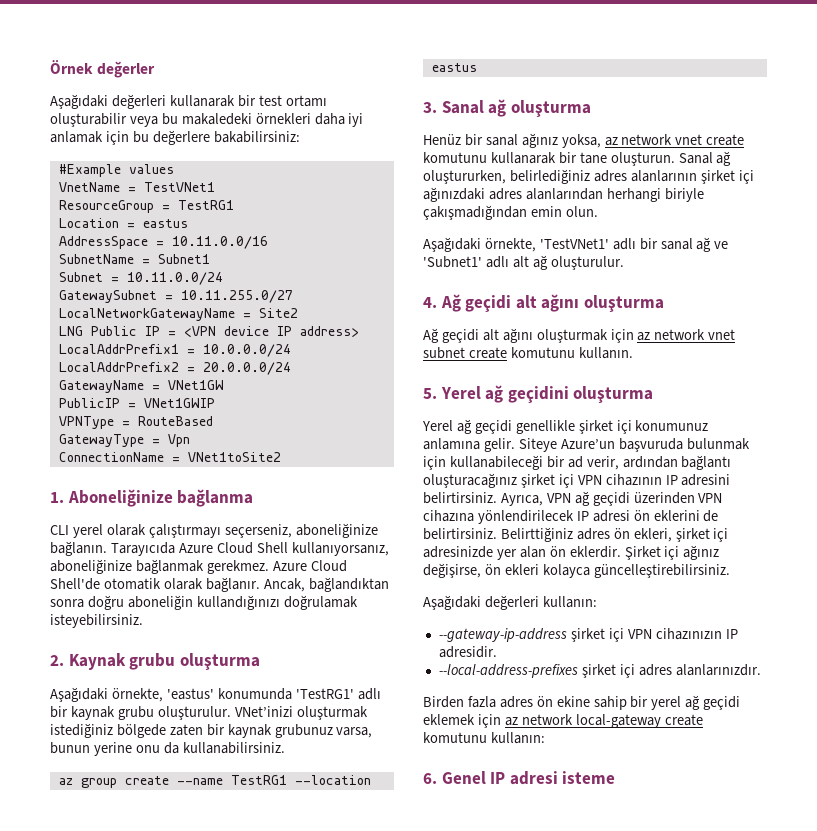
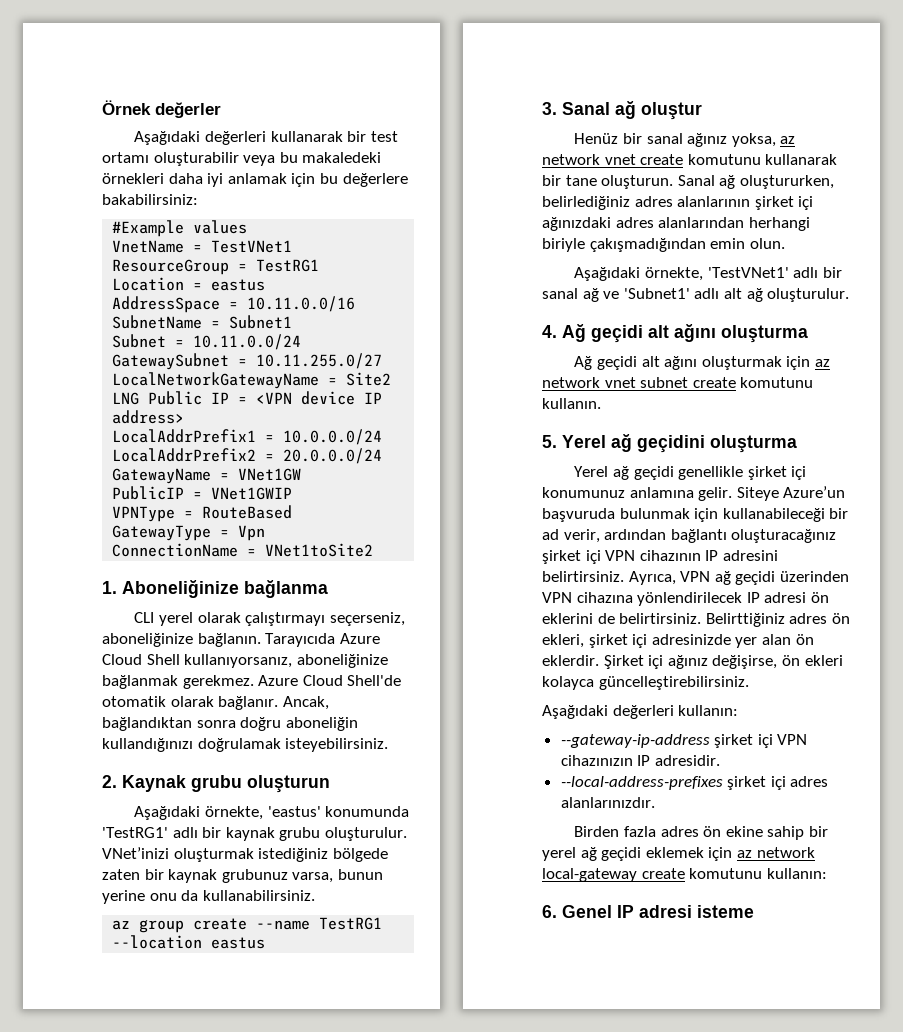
[179,653,260,670] oluşturma -> [247,775,330,793] oluşturun
[510,100,591,117] oluşturma -> [641,102,702,120] oluştur

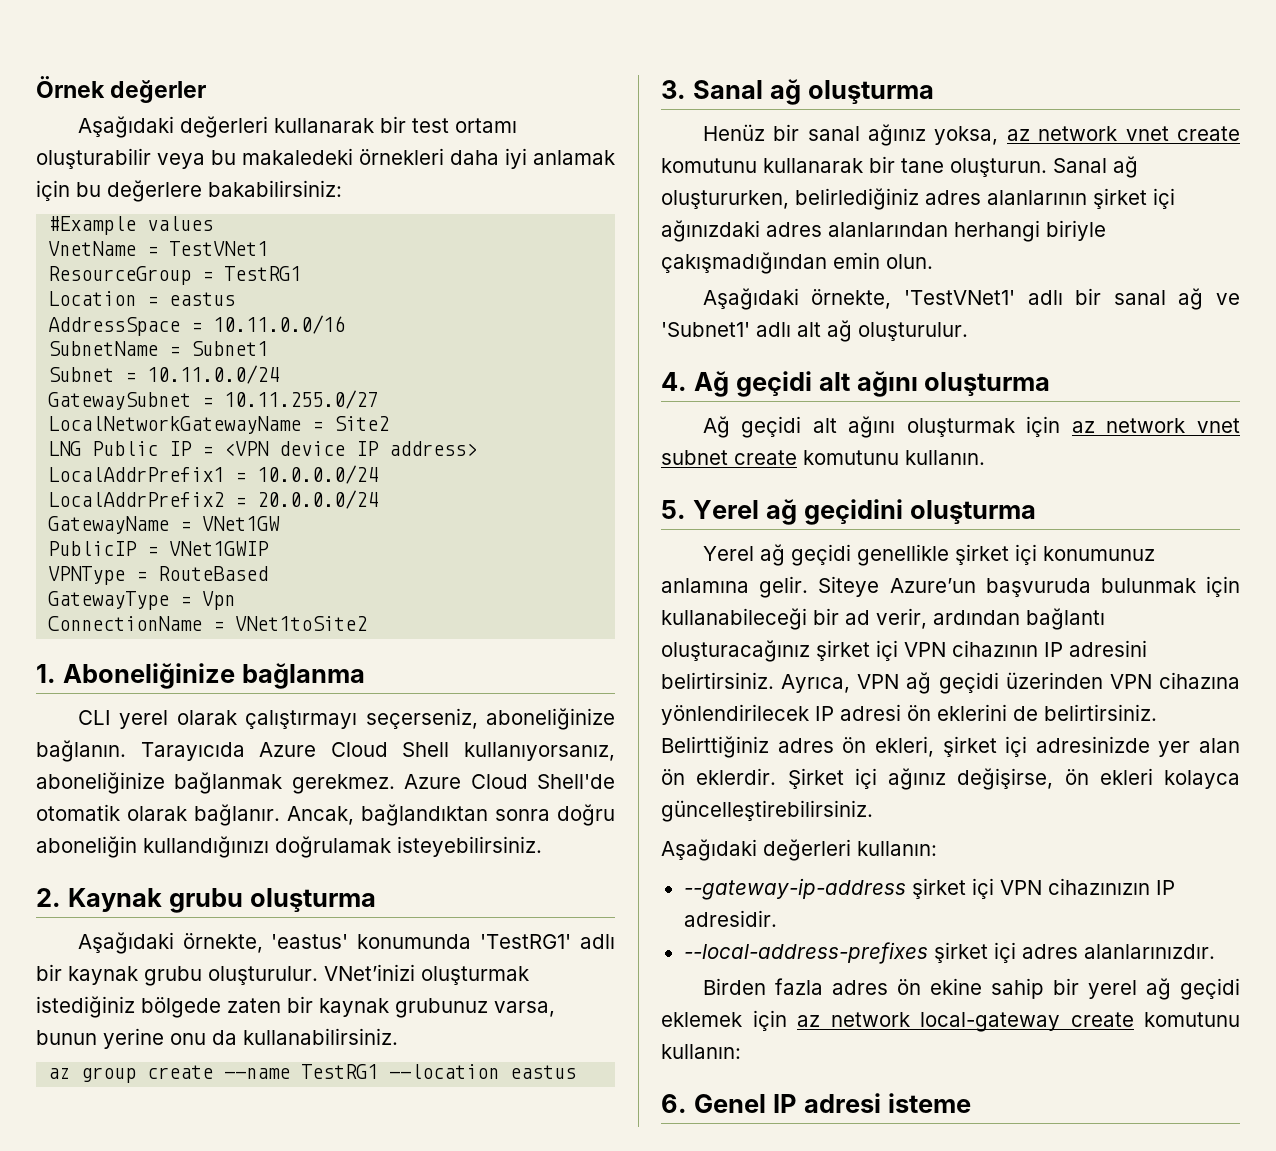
[247,775,330,793] oluşturun -> [249,888,376,912] oluşturma
[641,102,702,120] oluştur -> [807,80,934,104] oluşturma

